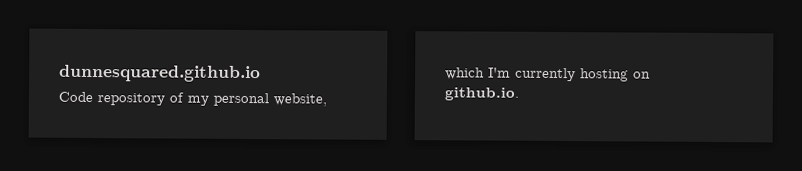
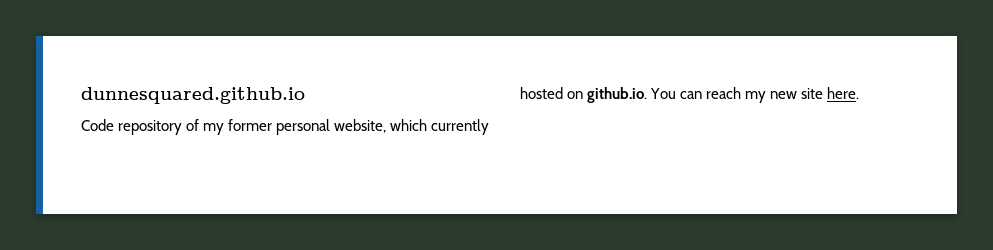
(209, 100) none -> [228,119,273,131] former
[488,67,651,82] [444,87,519,101] I'm currently hosting on github.io. -> [431,119,490,135] [520,87,860,103] currently hosted on github.io. You can reach my new site here.

